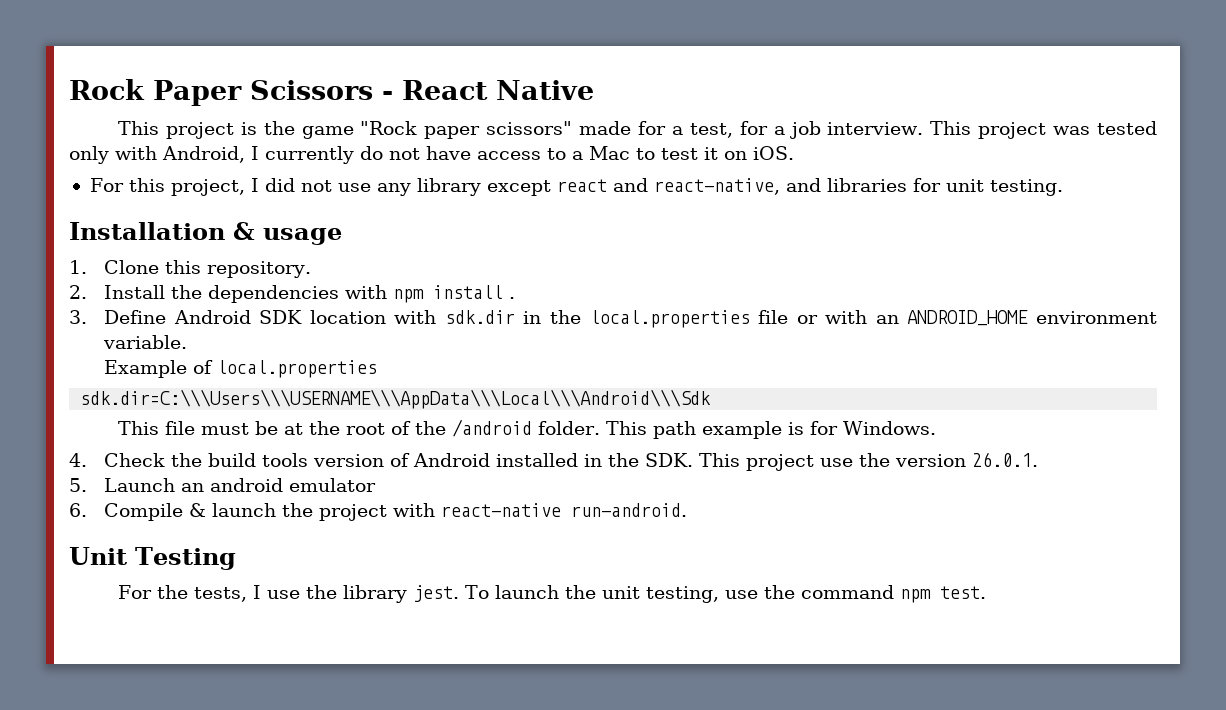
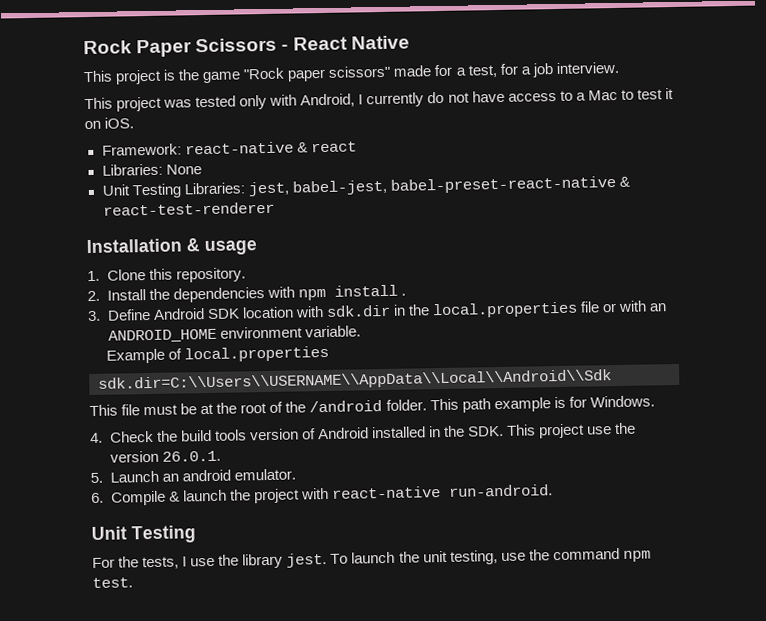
(924, 128) none -> (619, 68) //
[89,178,1063,196] For this project, I did not use any library except react and react-native, and libraries for unit testing. -> [101,141,357,156] [101,163,202,176] [101,175,630,199] [102,201,275,216] Framework: react-native & react // Libraries: None // Unit Testing Libraries: jest, babel-jest, babel-preset-react-native & react-test-renderer
[80,389,712,409] sdk.dir=C:\\\Users\\\USERNAME\\\AppData\\\Local\\\Android\\\Sdk -> [98,369,612,392] sdk.dir=C:\\Users\\USERNAME\\AppData\\Local\\Android\\Sdk
[289,478,377,492] emulator -> [233,468,296,481] emulator.

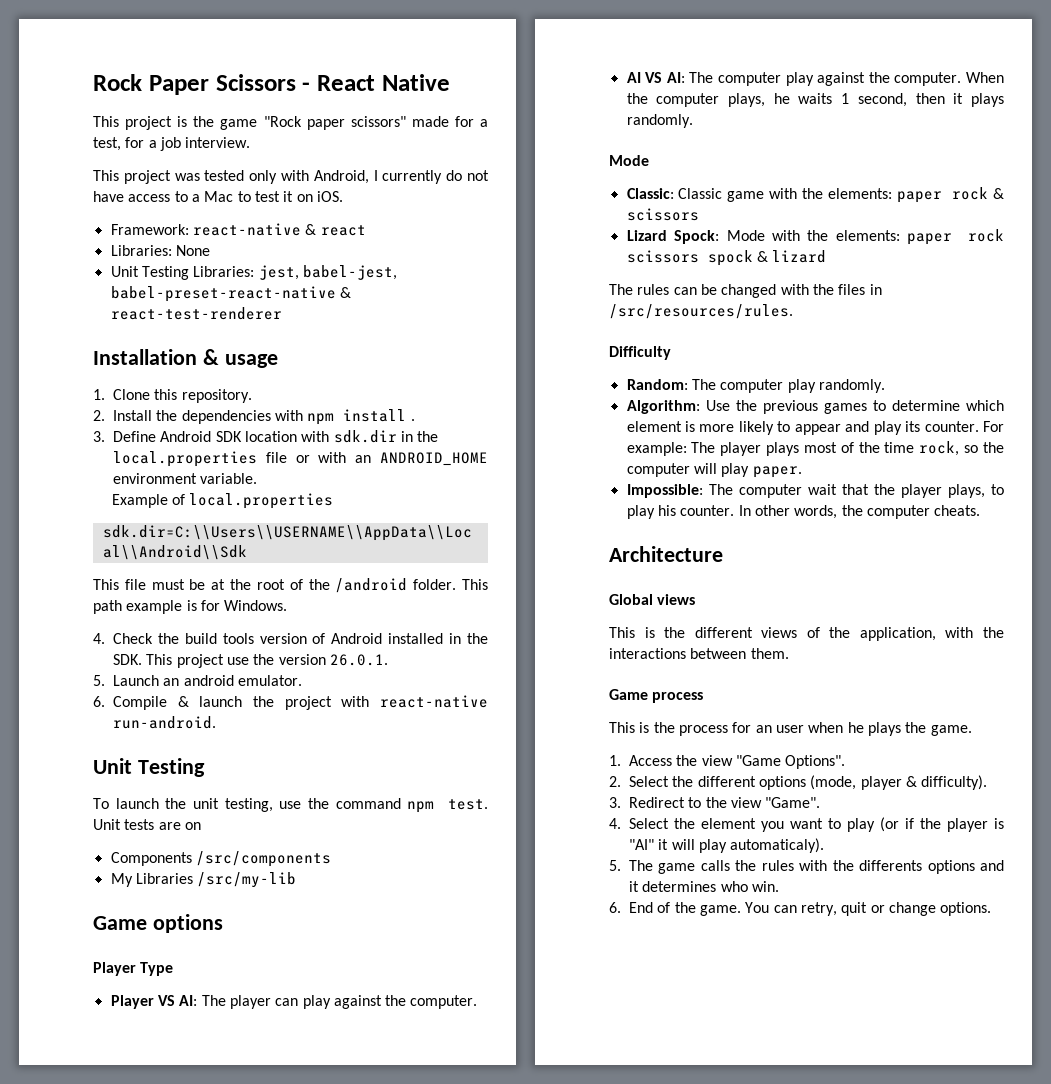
[92,552,328,570] For the tests, I use the library jest. -> (205, 767) none
(133, 583) none -> [93,819,201,830] [110,851,331,867] [110,872,297,888] [93,914,223,933] [93,962,174,976] [110,995,478,1009] [626,72,1004,86] [626,93,1004,107] [626,114,693,128] [609,155,649,166] [626,187,1004,203] [626,208,699,221] [626,229,1004,245] [626,250,827,266] [609,284,882,298] [609,304,793,319] [609,346,671,360] [626,379,885,393] [626,400,1004,414] [626,421,1004,435] [626,441,1004,456] [626,463,802,478] [626,484,1004,498] [626,505,981,519] [609,546,723,562] [609,594,696,605] [609,627,1004,641] [609,648,789,659] [609,689,704,703] [609,722,972,736] [609,755,846,769] [609,775,988,790] [609,797,821,808] [609,817,1004,832] [629,838,825,853] [609,860,1004,874] [629,881,779,892] [609,902,992,916] Unit tests are on // Components /src/components // My Libraries /src/my-lib // Game options // Player Type // Player VS AI: The player can play against the computer. // AI VS AI: The computer play against the computer. When the computer plays, he waits 1 second, then it plays randomly. // Mode // Classic: Classic game with the elements: paper rock & scissors // Lizard Spock: Mode with the elements: paper rock scissors spock & lizard // The rules can be changed with the files in /src/resources/rules. // Difficulty // Random: The computer play randomly. // Algorithm: Use the previous games to determine which element is more likely to appear and play its counter. For example: The player plays most of the time rock, so the computer will play paper. // Impossible: The computer wait that the player plays, to play his counter. In other words, the computer cheats. // Architecture // Global views // This is the different views of the application, with the interactions between them. // Game process // This is the process for an user when he plays the game. // 1. Access the view "Game Options". // 2. Select the different options (mode, player & difficulty). // 3. Redirect to the view "Game". // 4. Select the element you want to play (or if the player is "AI" it will play automaticaly). // 5. The game calls the rules with the differents options and it determines who win. // 6. End of the game. You can retry, quit or change options.

